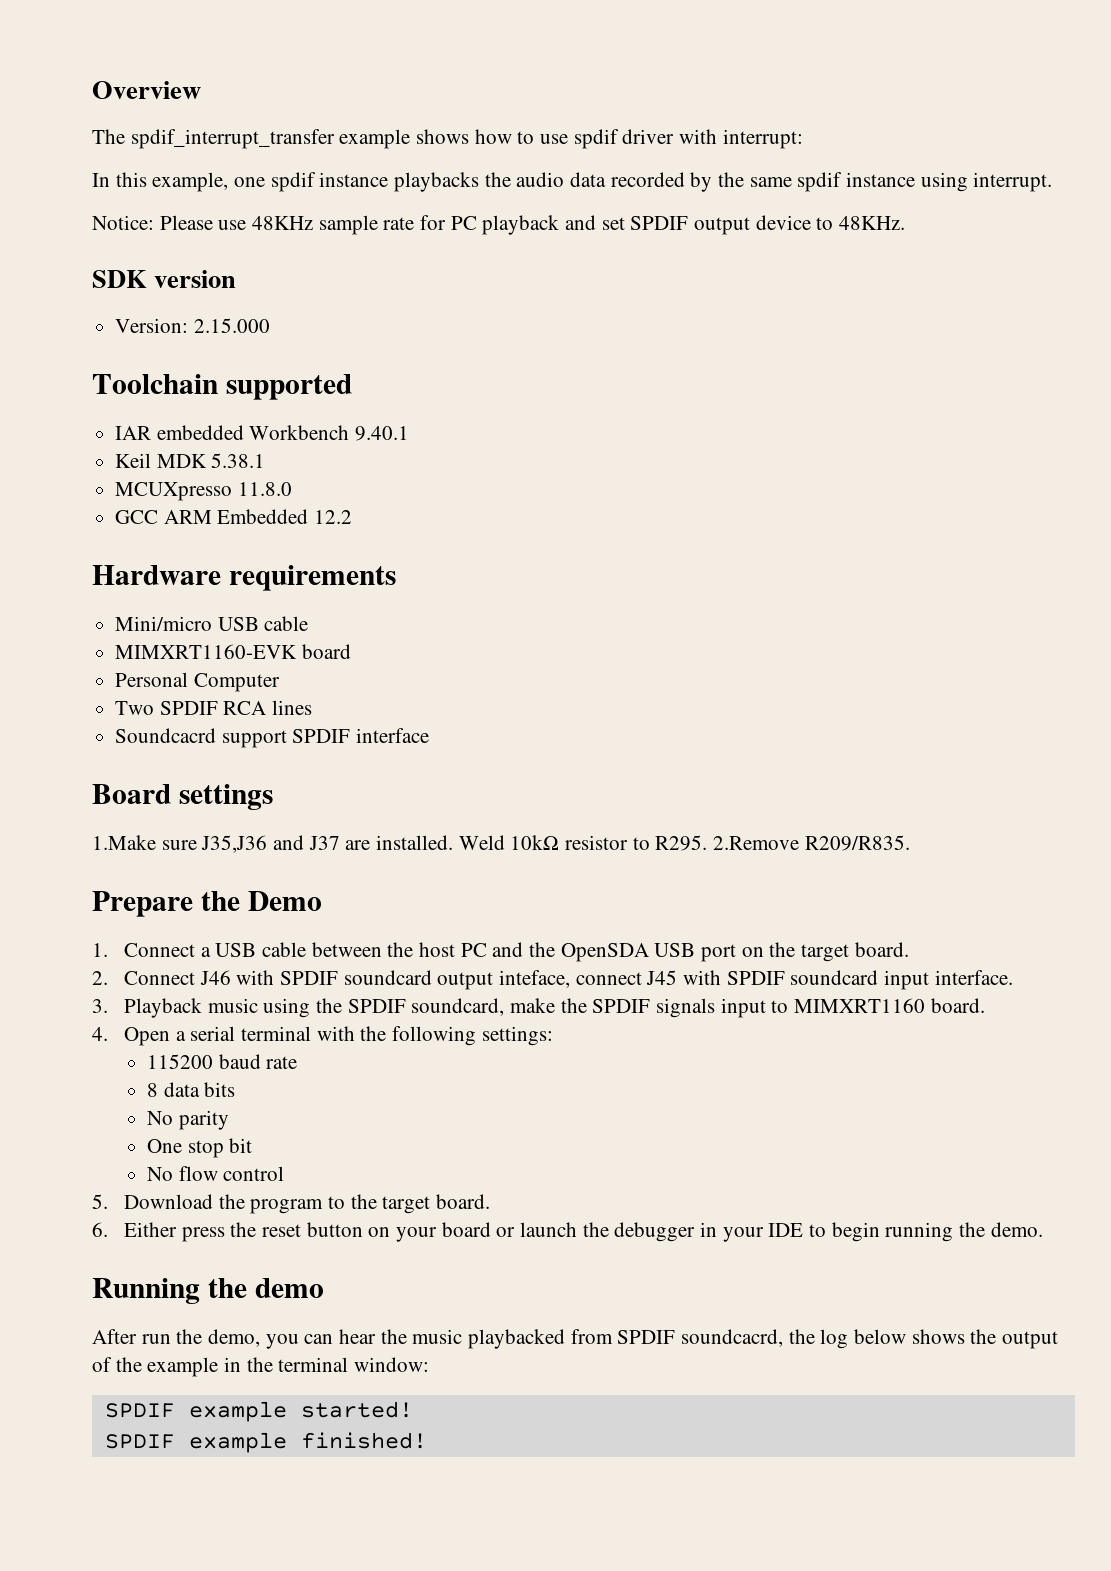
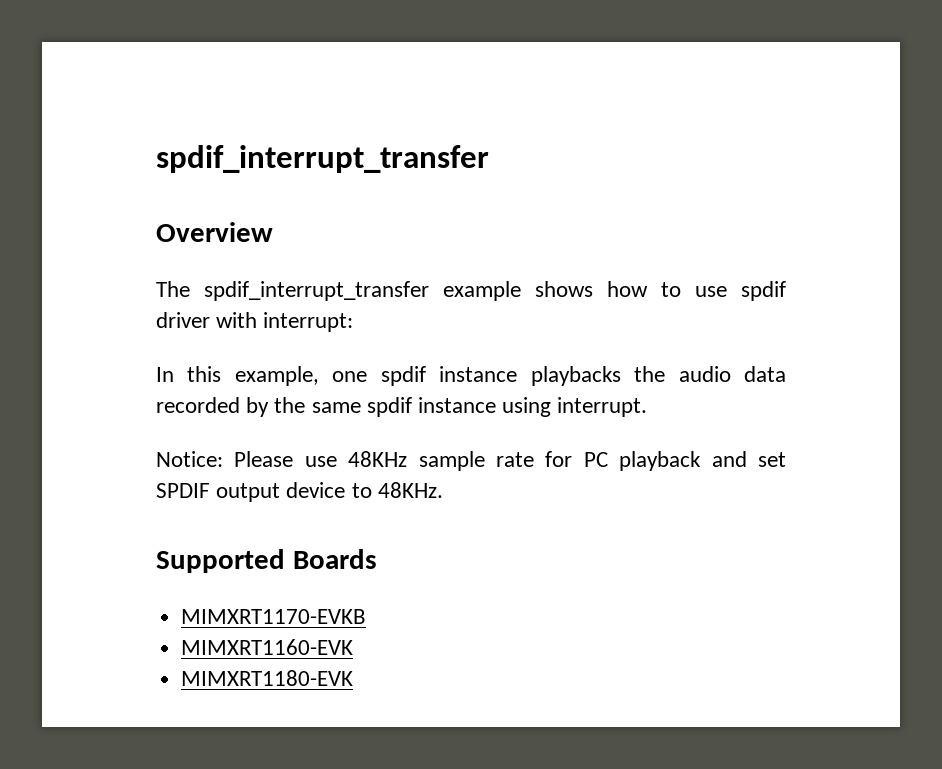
(92, 90) none -> [156,145,489,173] spdif_interrupt_transfer //
[92,270,237,288] [115,318,270,333] [92,374,352,400] [115,425,410,441] [115,453,266,468] [115,482,292,501] [115,509,353,524] [92,565,396,591] [115,616,309,631] [115,644,351,659] [115,672,280,692] [115,700,313,715] [115,728,430,748] [92,784,273,810] [92,835,910,853] [92,891,322,917] [92,942,909,962] [92,970,1013,990] [92,998,985,1018] [92,1026,553,1046] [146,1054,298,1069] [146,1082,236,1097] [146,1110,229,1130] [146,1138,253,1158] [146,1166,285,1181] [92,1194,490,1214] [92,1222,1043,1242] [92,1278,324,1304] [92,1329,1059,1349] [92,1357,430,1377] [104,1401,413,1422] [104,1432,427,1453] SDK version // Version: 2.15.000 // Toolchain supported // IAR embedded Workbench 9.40.1 // Keil MDK 5.38.1 // MCUXpresso 11.8.0 // GCC ARM Embedded 12.2 // Hardware requirements // Mini/micro USB cable // MIMXRT1160-EVK board // Personal Computer // Two SPDIF RCA lines // Soundcacrd support SPDIF interface // Board settings // 1.Make sure J35,J36 and J37 are installed. Weld 10kΩ resistor to R295. 2.Remove R209/R835. // Prepare the Demo // 1. Connect a USB cable between the host PC and the OpenSDA USB port on the target board. // 2. Connect J46 with SPDIF soundcard output inteface, connect J45 with SPDIF soundcard input interface. // 3. Playback music using the SPDIF soundcard, make the SPDIF signals input to MIMXRT1160 board. // 4. Open a serial terminal with the following settings: // 115200 baud rate // 8 data bits // No parity // One stop bit // No flow control // 5. Download the program to the target board. // 6. Either press the reset button on your board or launch the debugger in your IDE to begin running the demo. // Running the demo // After run the demo, you can hear the music playbacked from SPDIF soundcacrd, the log below shows the output of the example in the terminal window: // SPDIF example started! // SPDIF example finished! -> [156,549,377,573] [181,609,367,624] [181,639,354,655] [181,670,354,686] Supported Boards // MIMXRT1170-EVKB // MIMXRT1160-EVK // MIMXRT1180-EVK

